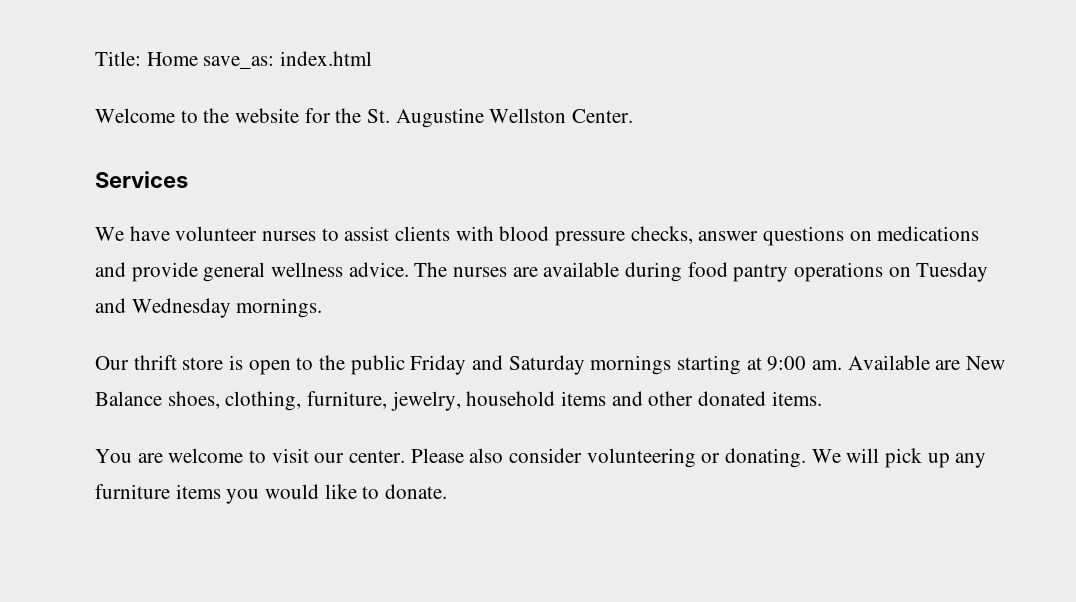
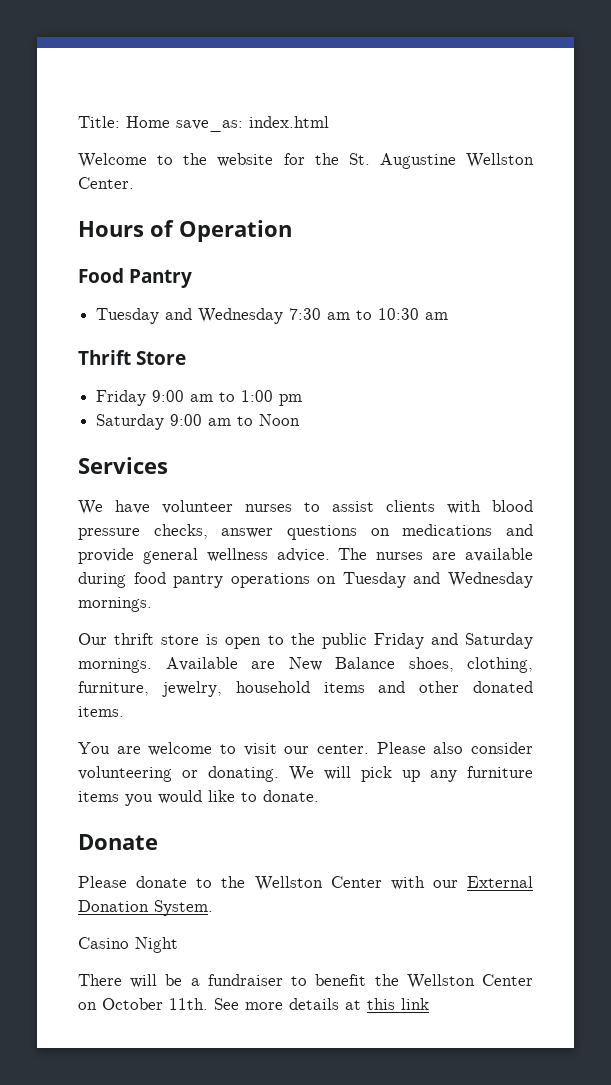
(634, 116) none -> [78,220,292,242] [78,268,192,288] [96,308,449,324] [78,350,186,365] [96,390,303,406] [96,414,301,430] // Hours of Operation // Food Pantry // Tuesday and Wednesday 7:30 am to 10:30 am // Thrift Store // Friday 9:00 am to 1:00 pm // Saturday 9:00 am to Noon
[590,355,843,375] mornings starting at 9:00 am. -> [78,658,152,673] mornings.
(448, 491) none -> [78,834,158,850] [78,876,533,891] [78,900,213,916] [78,937,178,953] [78,974,533,989] [78,998,429,1010] // Donate // Please donate to the Wellston Center with our External Donation System. // Casino Night // There will be a fundraiser to benefit the Wellston Center on October 11th. See more details at this link

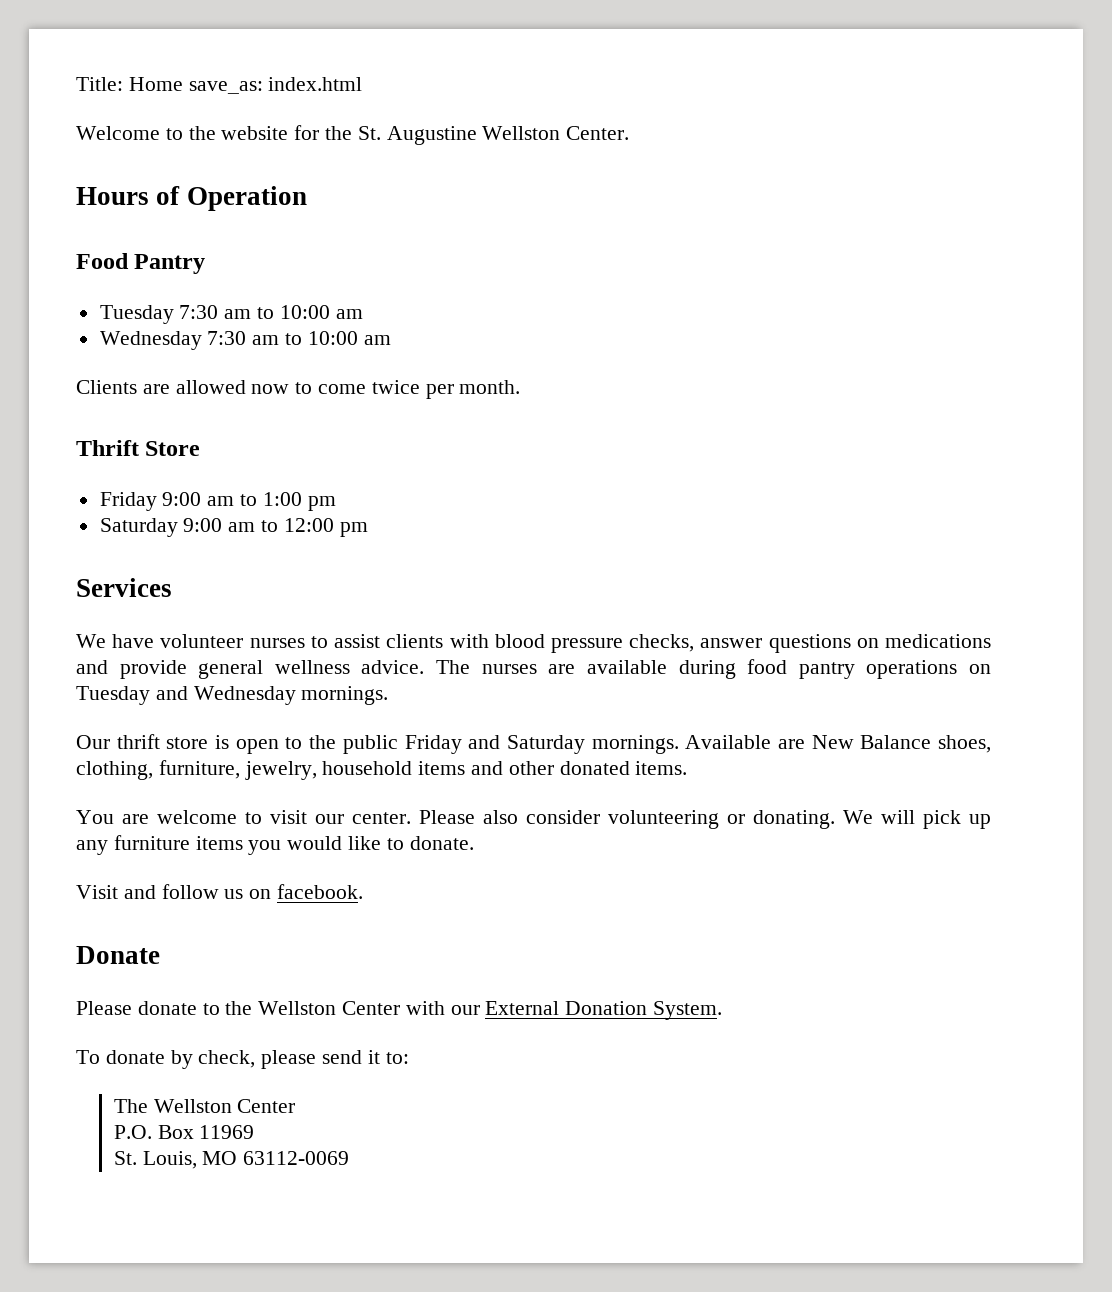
[165,308,193,320] and -> [179,305,363,319] 7:30 am to 10:00 am //
[378,308,449,320] 10:30 am -> [307,331,391,345] [76,380,521,399] 10:00 am // Clients are allowed now to come twice per month.
[259,414,301,426] Noon -> [283,518,368,537] 12:00 pm
(319, 796) none -> [76,884,364,899] // Visit and follow us on facebook.
[78,937,178,953] [78,974,533,989] [78,998,429,1010] Casino Night // There will be a fundraiser to benefit the Wellston Center on October 11th. See more details at this link -> [76,1050,409,1069] [113,1099,296,1113] [113,1125,255,1139] [113,1151,350,1169] To donate by check, please send it to: // The Wellston Center // P.O. Box 11969 // St. Louis, MO 63112-0069

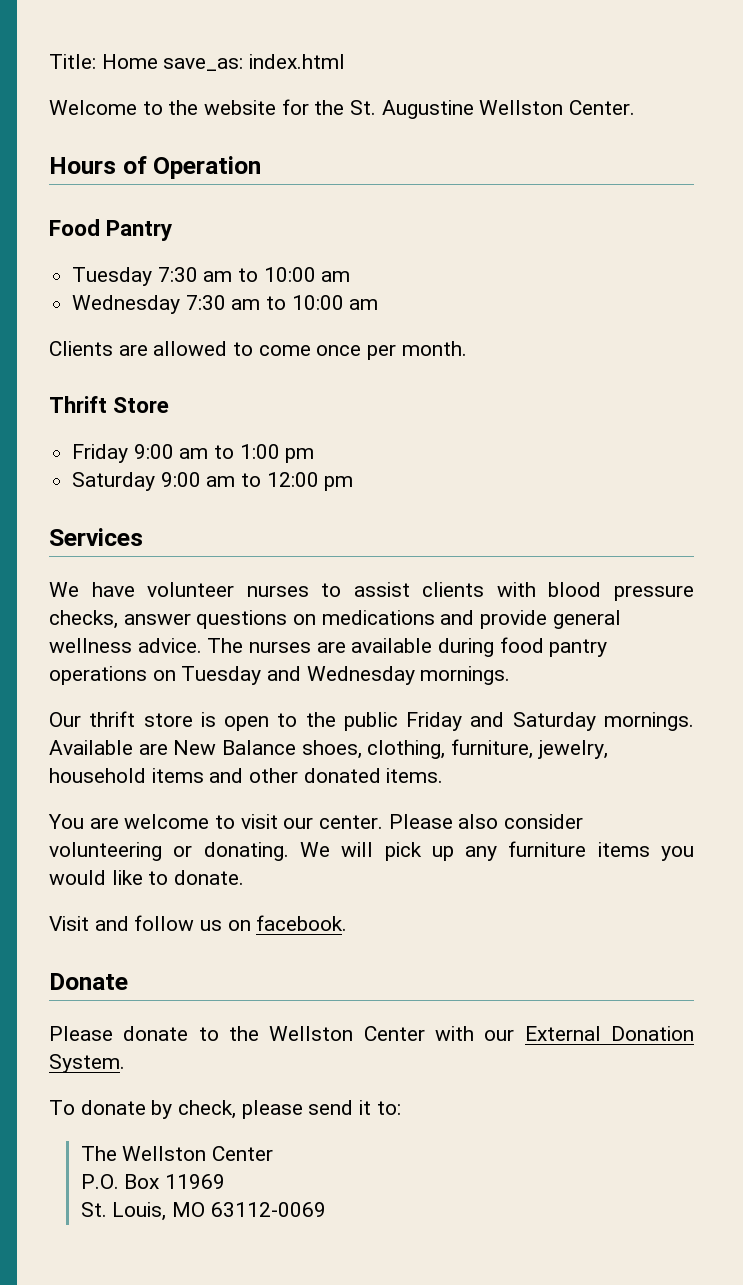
[251,384,290,394] now -> (228, 348) none
[371,380,420,394] twice -> [316,345,362,356] once

